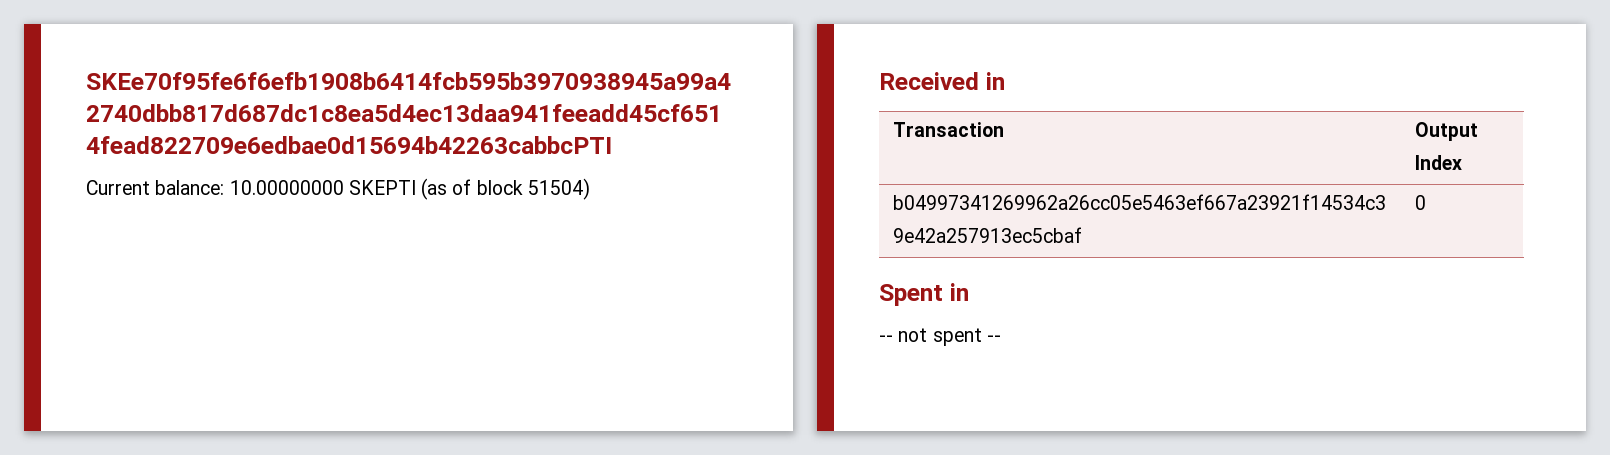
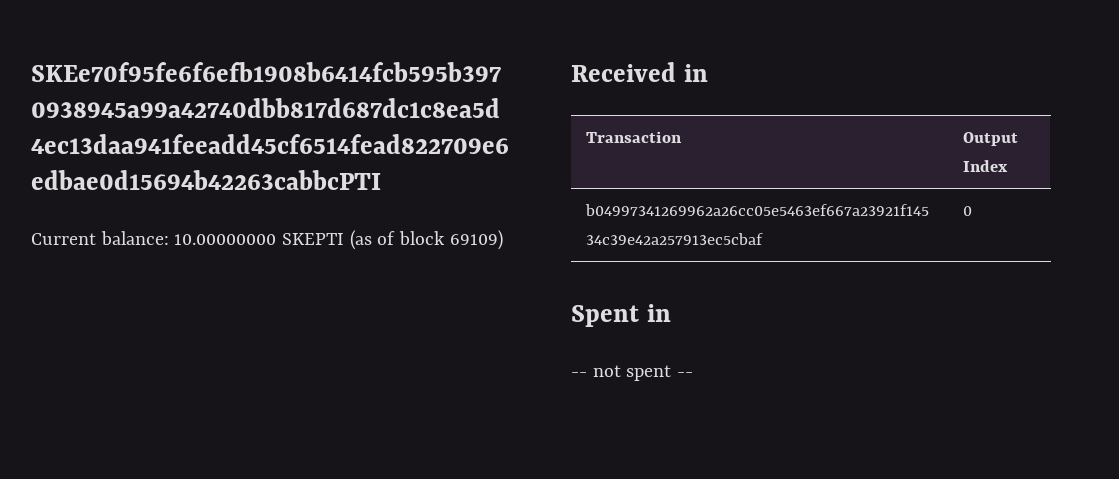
[527,178,590,200] 51504) -> [449,230,503,250] 69109)

